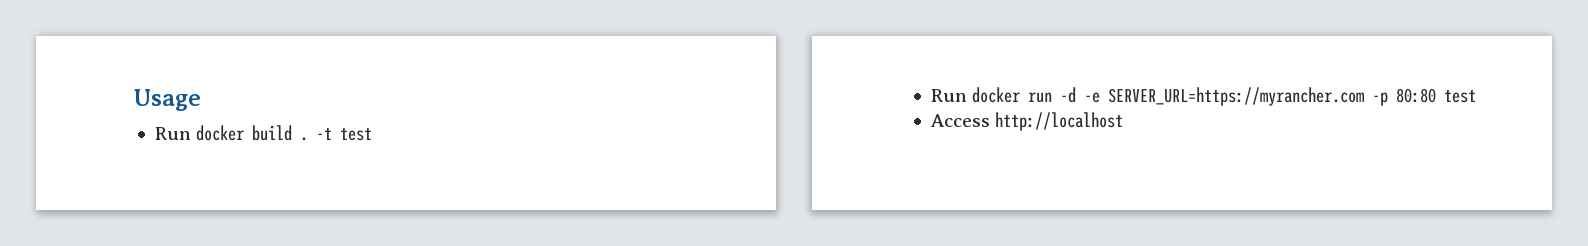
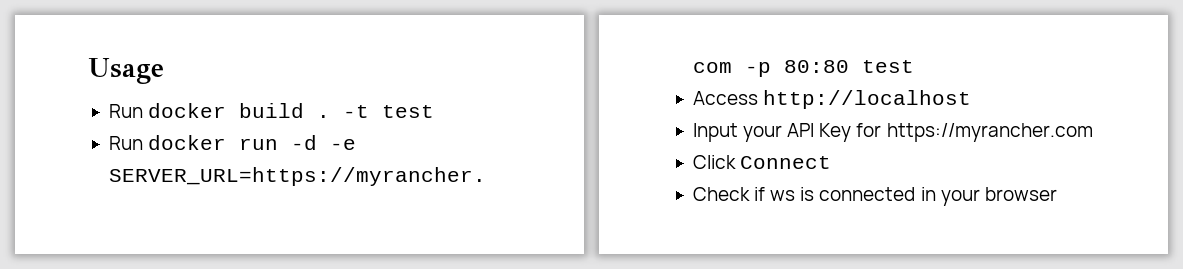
(1124, 121) none -> [692,123,1093,142] [692,155,832,169] [692,187,1057,206] // Input your API Key for https://myrancher.com // Click Connect // Check if ws is connected in your browser

